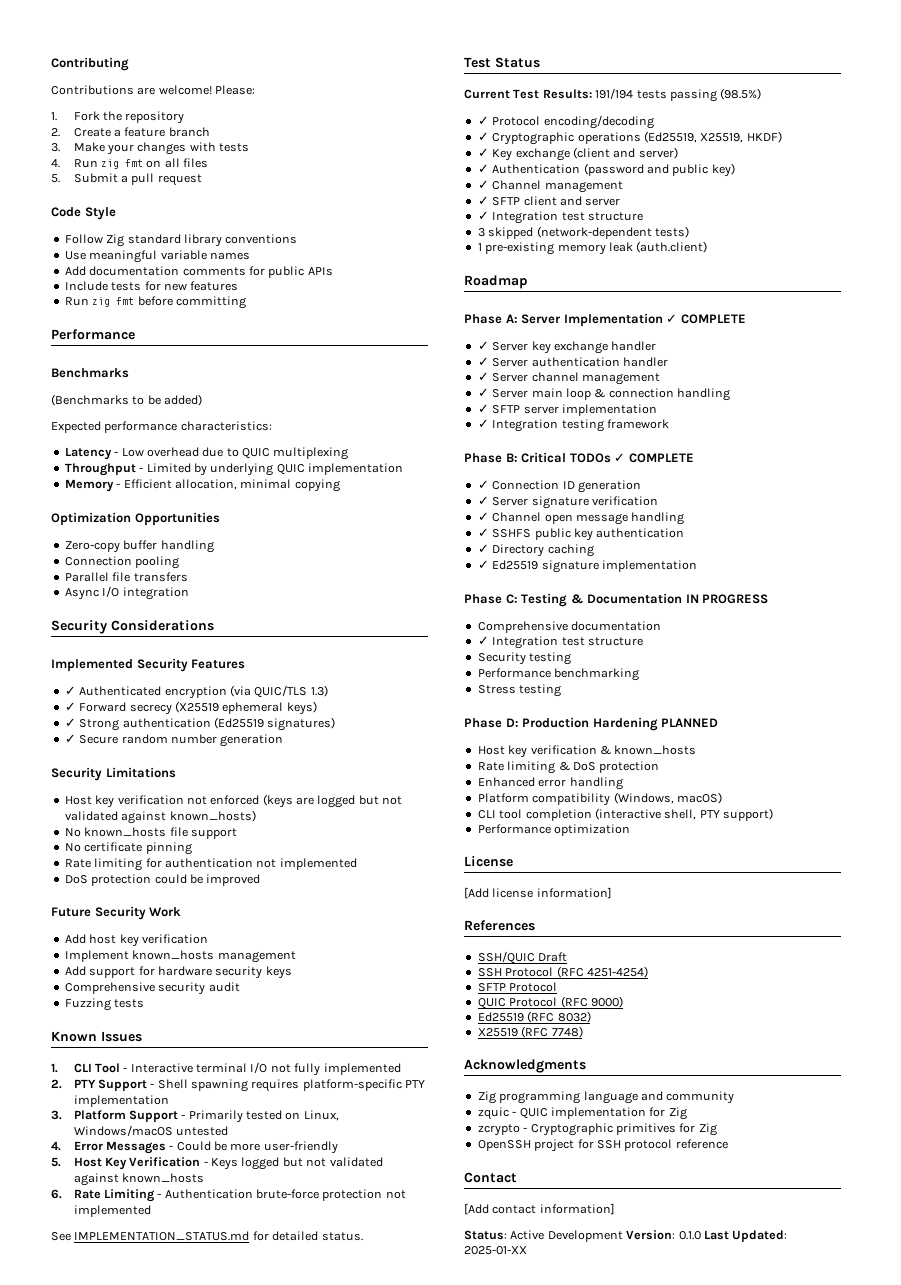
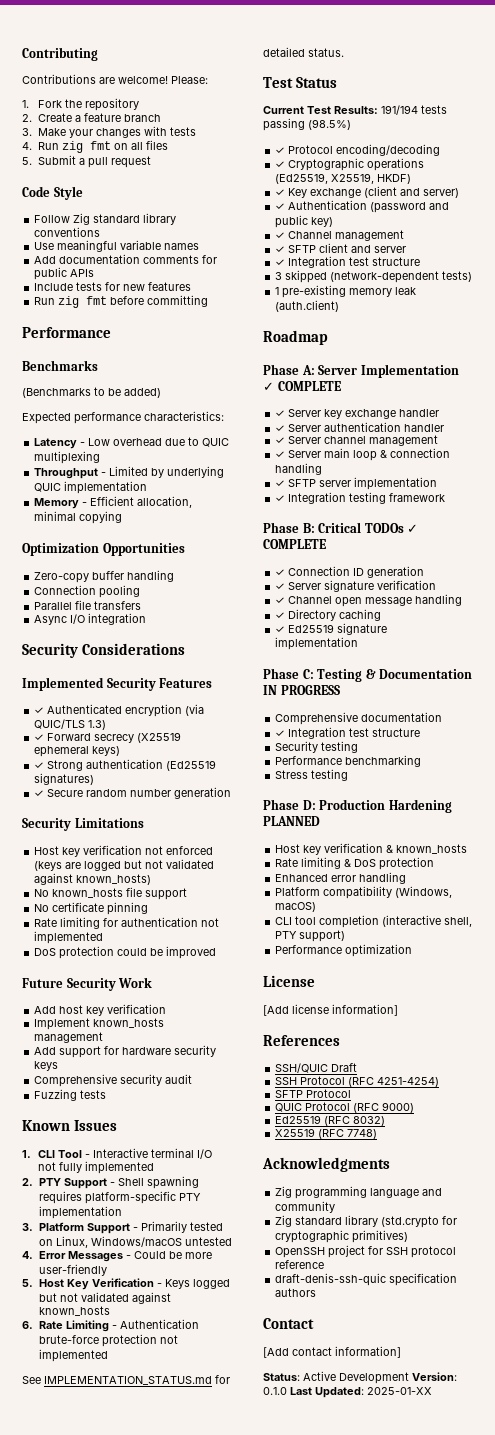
[477,528,685,541] // ✓ SSHFS public key authentication -> (463, 600) none
[477,1107,687,1120] [477,1123,717,1136] zquic - QUIC implementation for Zig // zcrypto - Cryptographic primitives for Zig -> [275,1215,458,1228] [275,1230,409,1243] Zig standard library (std.crypto for cryptographic primitives)
(728, 1144) none -> [275,1273,458,1286] [275,1288,317,1297] // draft-denis-ssh-quic specification authors

